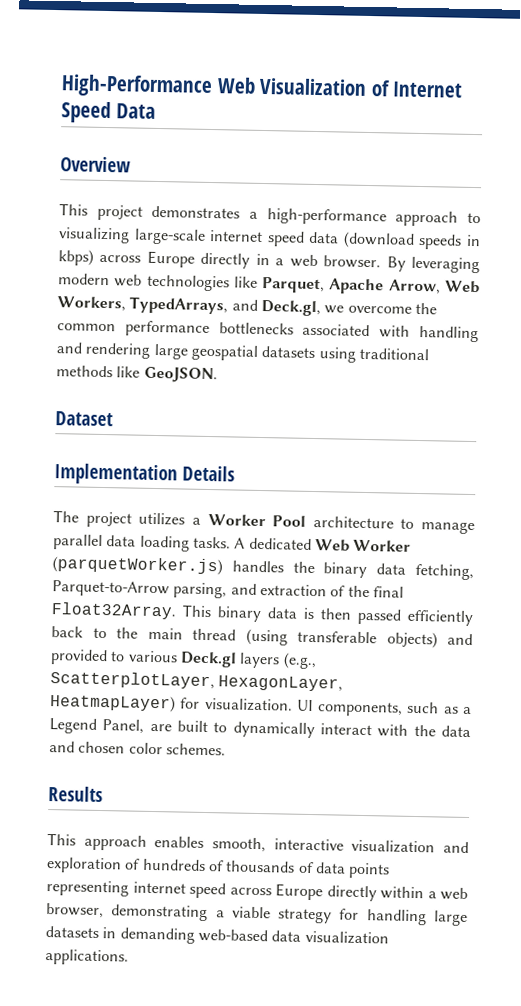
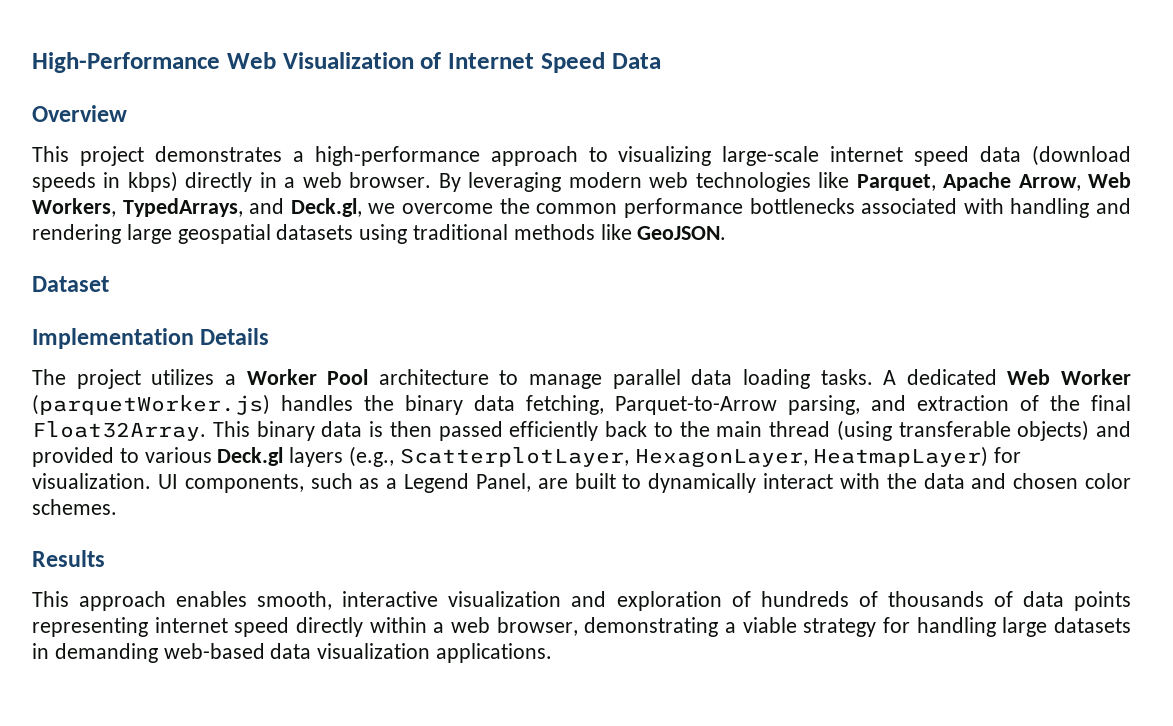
[99,250,195,268] across Europe -> (178, 181) none
[229,883,323,901] across Europe -> (290, 627) none

